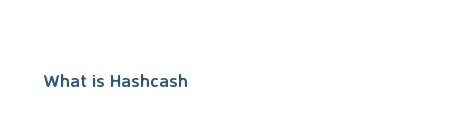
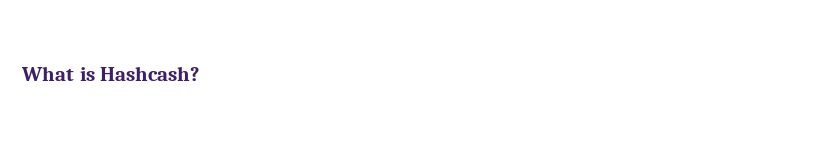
[110,74,188,87] Hashcash -> [100,66,200,81] Hashcash?

